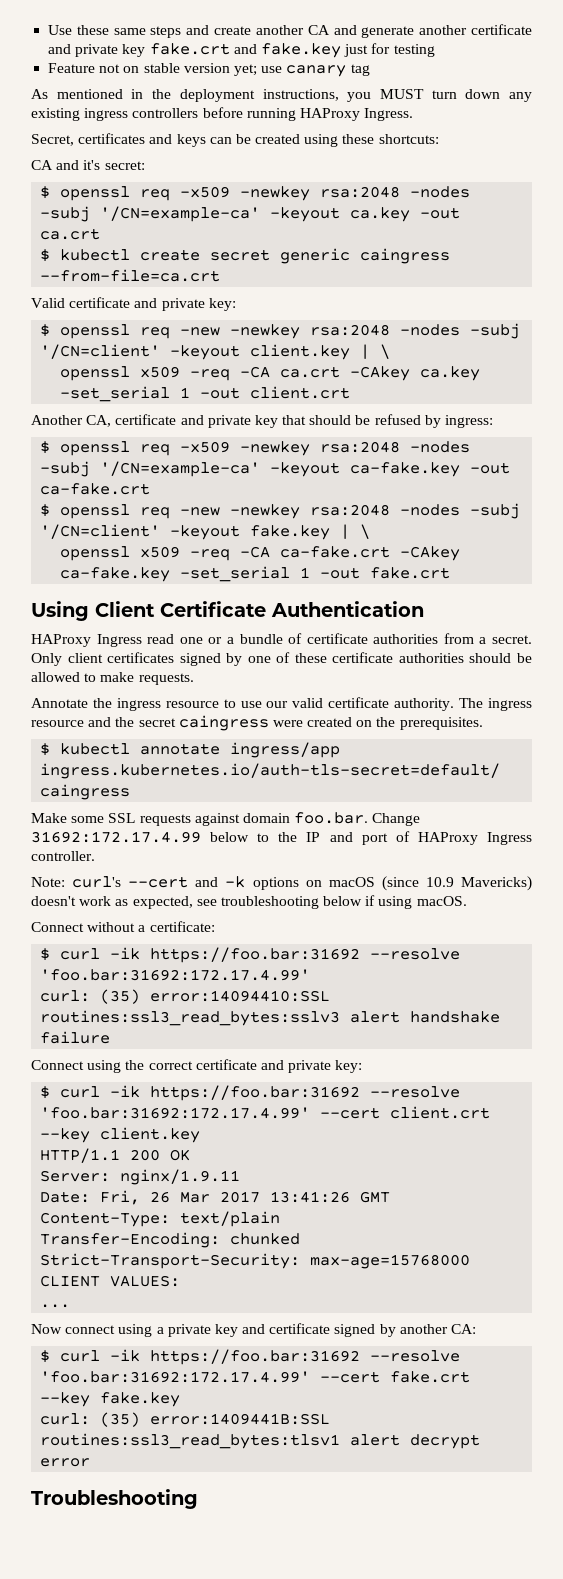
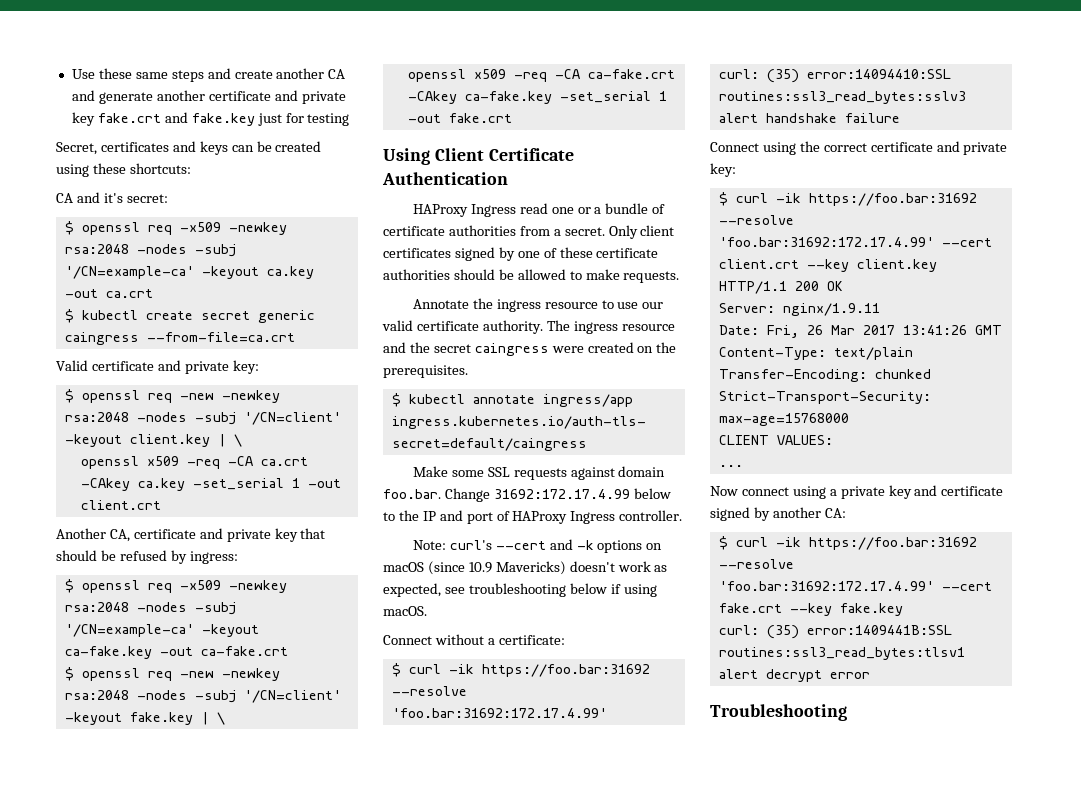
[48,63,370,77] [31,89,532,102] [31,107,414,121] // Feature not on stable version yet; use canary tag // As mentioned in the deployment instructions, you MUST turn down any existing ingress controllers before running HAProxy Ingress. -> (350, 119) none

